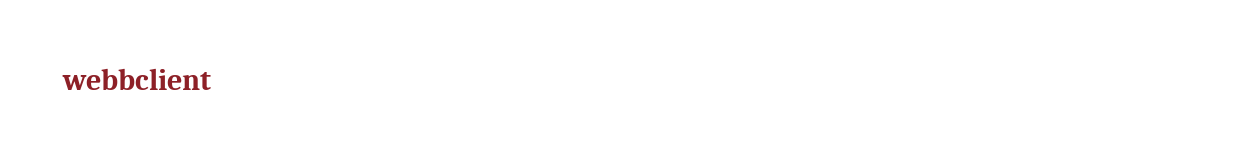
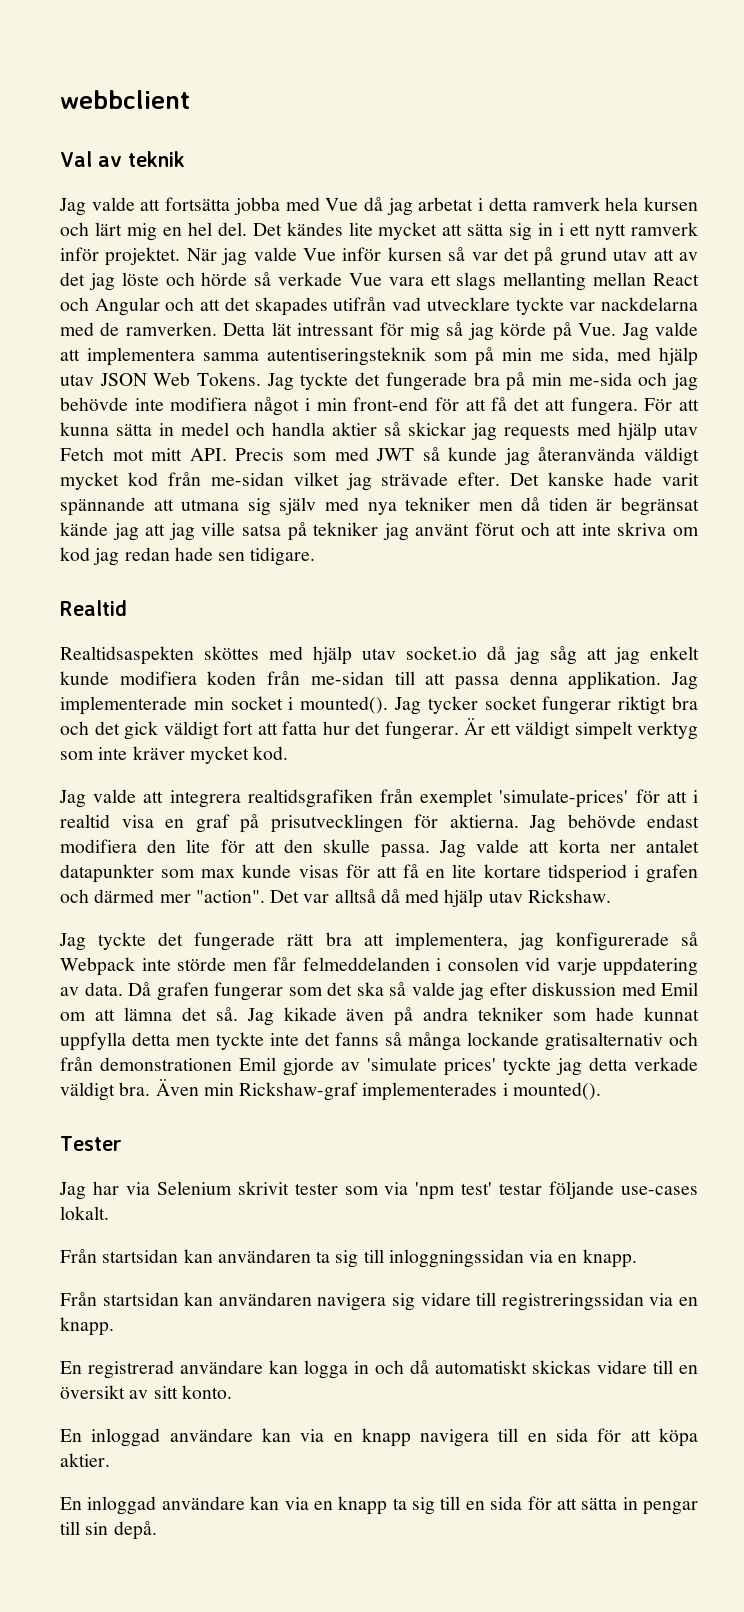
(211, 79) none -> [60,151,185,167] [59,197,698,216] [60,222,698,241] [60,247,698,266] [60,272,699,291] [60,297,699,316] [60,322,699,341] [60,347,698,366] [60,372,698,391] [60,397,699,416] [60,422,698,441] [60,447,699,466] [60,472,699,491] [60,497,699,516] [60,522,700,541] [60,547,316,566] [60,600,127,616] [60,646,699,665] [60,671,698,690] [60,696,698,715] [60,718,698,740] [60,746,289,764] [59,789,699,808] [60,814,699,833] [60,839,699,858] [60,864,698,883] [60,889,611,908] [59,932,699,951] [60,957,698,976] [60,982,698,1001] [60,1007,699,1026] [60,1032,698,1051] [60,1057,698,1076] [60,1079,601,1101] [60,1136,122,1151] [59,1181,699,1200] [60,1206,109,1220] [60,1249,637,1268] [60,1292,699,1311] [60,1317,114,1336] [60,1360,698,1379] [60,1385,232,1399] [60,1428,698,1447] [60,1453,110,1467] [60,1496,698,1515] [60,1521,157,1540] // Val av teknik // Jag valde att fortsätta jobba med Vue då jag arbetat i detta ramverk hela kursen och lärt mig en hel del. Det kändes lite mycket att sätta sig in i ett nytt ramverk inför projektet. När jag valde Vue inför kursen så var det på grund utav att av det jag löste och hörde så verkade Vue vara ett slags mellanting mellan React och Angular och att det skapades utifrån vad utvecklare tyckte var nackdelarna med de ramverken. Detta lät intressant för mig så jag körde på Vue. Jag valde att implementera samma autentiseringsteknik som på min me sida, med hjälp utav JSON Web Tokens. Jag tyckte det fungerade bra på min me-sida och jag behövde inte modifiera något i min front-end för att få det att fungera. För att kunna sätta in medel och handla aktier så skickar jag requests med hjälp utav Fetch mot mitt API. Precis som med JWT så kunde jag återanvända väldigt mycket kod från me-sidan vilket jag strävade efter. Det kanske hade varit spännande att utmana sig själv med nya tekniker men då tiden är begränsat kände jag att jag ville satsa på tekniker jag använt förut och att inte skriva om kod jag redan hade sen tidigare. // Realtid // Realtidsaspekten sköttes med hjälp utav socket.io då jag såg att jag enkelt kunde modifiera koden från me-sidan till att passa denna applikation. Jag implementerade min socket i mounted(). Jag tycker socket fungerar riktigt bra och det gick väldigt fort att fatta hur det fungerar. Är ett väldigt simpelt verktyg som inte kräver mycket kod. // Jag valde att integrera realtidsgrafiken från exemplet 'simulate-prices' för att i realtid visa en graf på prisutvecklingen för aktierna. Jag behövde endast modifiera den lite för att den skulle passa. Jag valde att korta ner antalet datapunkter som max kunde visas för att få en lite kortare tidsperiod i grafen och därmed mer "action". Det var alltså då med hjälp utav Rickshaw. // Jag tyckte det fungerade rätt bra att implementera, jag konfigurerade så Webpack inte störde men får felmeddelanden i consolen vid varje uppdatering av data. Då grafen fungerar som det ska så valde jag efter diskussion med Emil om att lämna det så. Jag kikade även på andra tekniker som hade kunnat uppfylla detta men tyckte inte det fanns så många lockande gratisalternativ och från demonstrationen Emil gjorde av 'simulate prices' tyckte jag detta verkade väldigt bra. Även min Rickshaw-graf implementerades i mounted(). // Tester // Jag har via Selenium skrivit tester som via 'npm test' testar följande use-cases lokalt. // Från startsidan kan användaren ta sig till inloggningssidan via en knapp. // Från startsidan kan användaren navigera sig vidare till registreringssidan via en knapp. // En registrerad användare kan logga in och då automatiskt skickas vidare till en översikt av sitt konto. // En inloggad användare kan via en knapp navigera till en sida för att köpa aktier. // En inloggad användare kan via en knapp ta sig till en sida för att sätta in pengar till sin depå.

